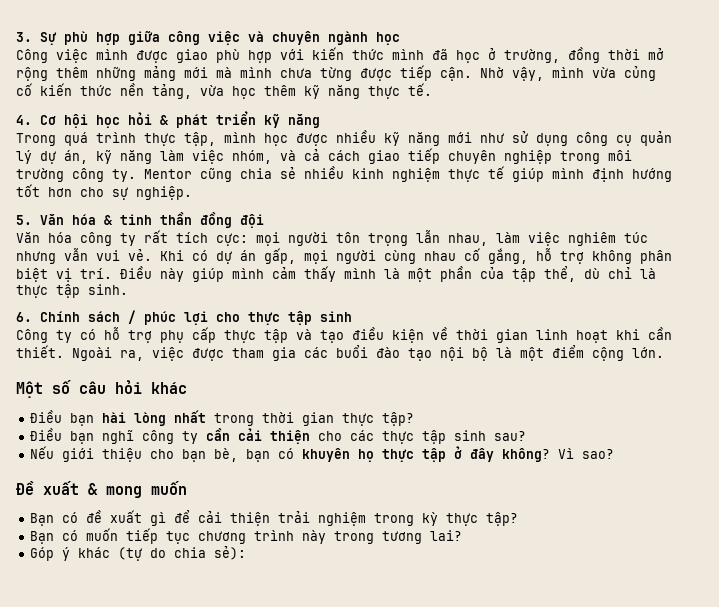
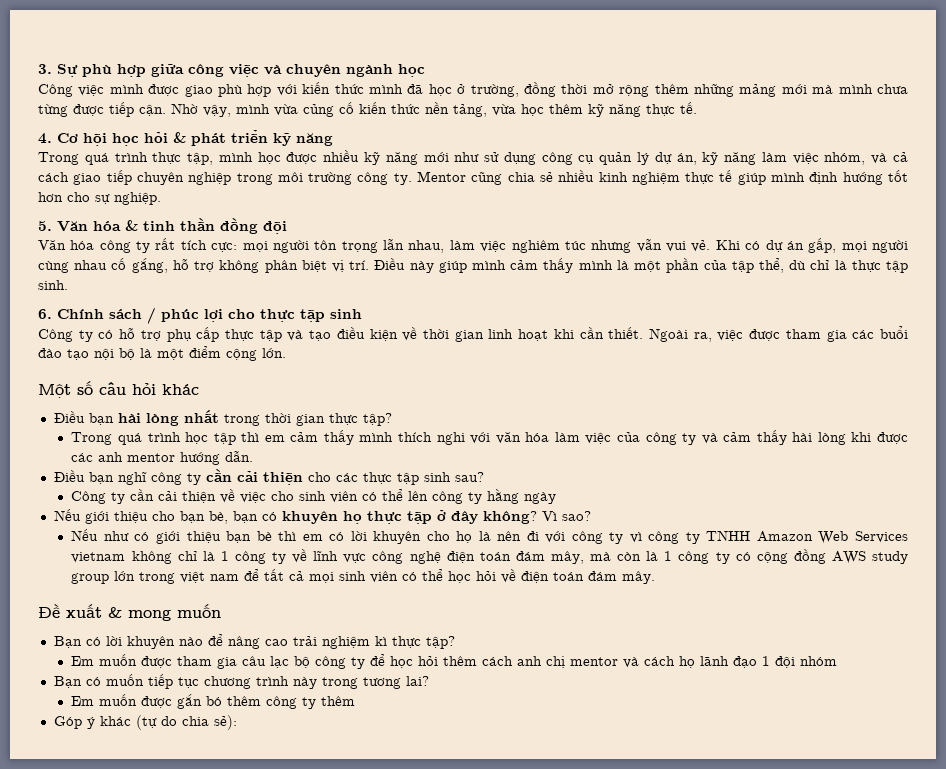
(415, 419) none -> [71,430,909,445] [71,451,254,465] // Trong quá trình học tập thì em cảm thấy mình thích nghi với văn hóa làm việc của công ty và cảm thấy hài lòng khi được các anh mentor hướng dẫn.
(527, 436) none -> [71,489,557,504] // Công ty cần cải thiện về việc cho sinh viên có thể lên công ty hằng ngày
(615, 454) none -> [71,529,909,544] [71,549,909,564] [71,569,656,584] // Nếu như có giới thiệu bạn bè thì em có lời khuyên cho họ là nên đi với công ty vì công ty TNHH Amazon Web Services vietnam không chỉ là 1 công ty về lĩnh vực công nghệ điện toán đám mây, mà còn là 1 công ty có cộng đồng AWS study group lớn trong việt nam để tất cả mọi sinh viên có thể học hỏi về điện toán đám mây.
[86,510,519,526] đề xuất gì để cải thiện trải nghiệm trong kỳ thực tập? -> [105,634,455,649] [71,654,838,669] lời khuyên nào để nâng cao trải nghiệm kì thực tập? // Em muốn được tham gia câu lạc bộ công ty để học hỏi thêm cách anh chị mentor và cách họ lãnh đạo 1 đội nhóm
(463, 535) none -> [71,694,356,709] // Em muốn được gắn bó thêm công ty thêm

